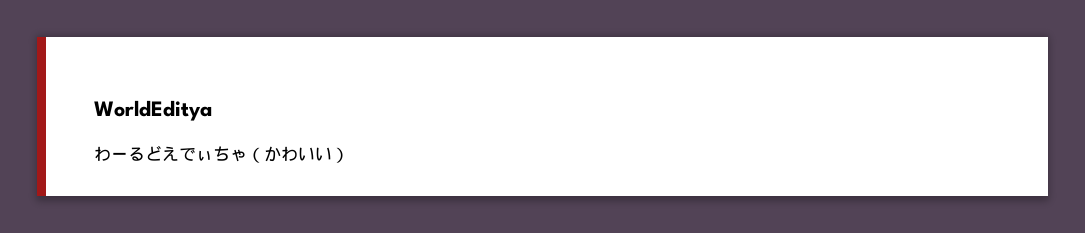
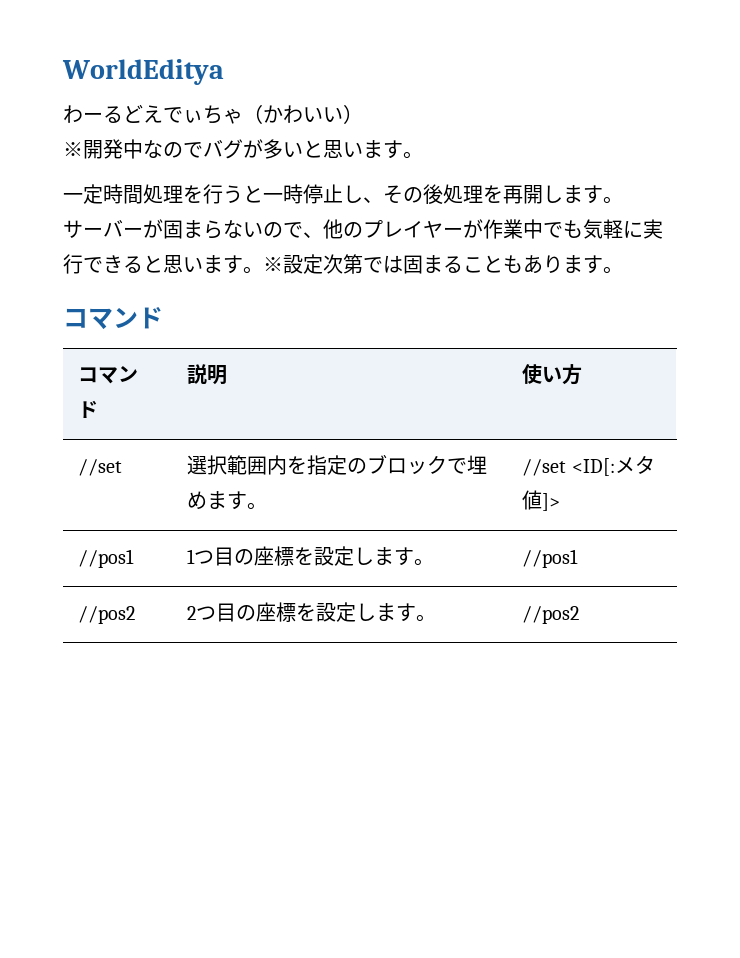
(349, 155) none -> [63,139,423,159] [63,184,623,204] [63,219,663,239] [63,254,623,274] [63,307,163,330] [78,366,139,384] [78,400,99,418] [187,364,228,385] [522,364,583,385] [78,459,123,476] [187,454,488,475] [187,491,268,510] [522,455,655,476] [522,490,561,511] [78,549,135,568] [187,546,435,566] [522,549,579,568] [78,606,136,624] [187,602,437,622] [522,606,580,624] // ※開発中なのでバグが多いと思います。 // 一定時間処理を行うと一時停止し、その後処理を再開します。 // サーバーが固まらないので、他のプレイヤーが作業中でも気軽に実行できると思います。※設定次第では固まることもあります。 // コマンド // コマンド | 説明 | 使い方 // //set | 選択範囲内を指定のブロックで埋めます。 | //set <ID[:メタ値]> // //pos1 | 1つ目の座標を設定します。 | //pos1 // //pos2 | 2つ目の座標を設定します。 | //pos2

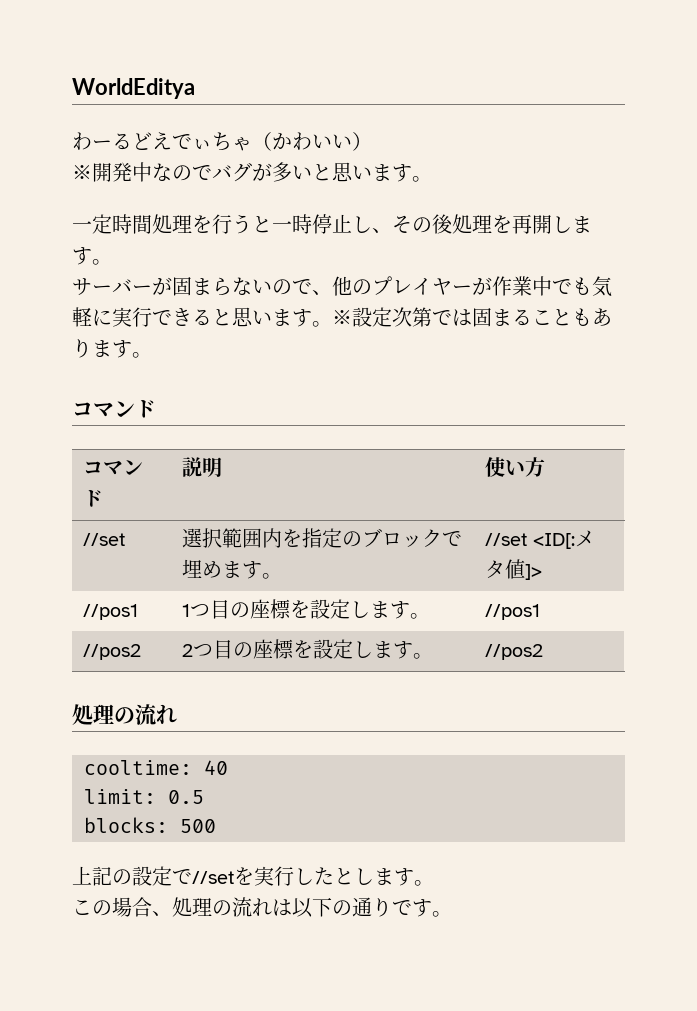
(580, 615) none -> [72,704,177,725] [84,760,228,775] [84,789,204,804] [84,817,216,833] [72,866,434,886] [72,897,452,918] // 処理の流れ // cooltime: 40 // limit: 0.5 // blocks: 500 // 上記の設定で//setを実行したとします。 // この場合、処理の流れは以下の通りです。

